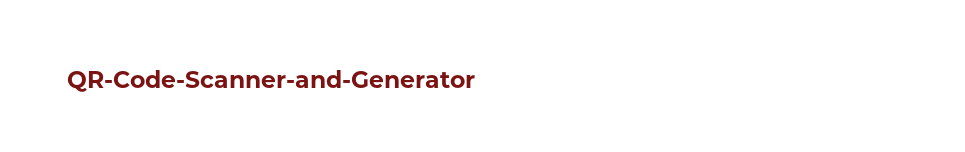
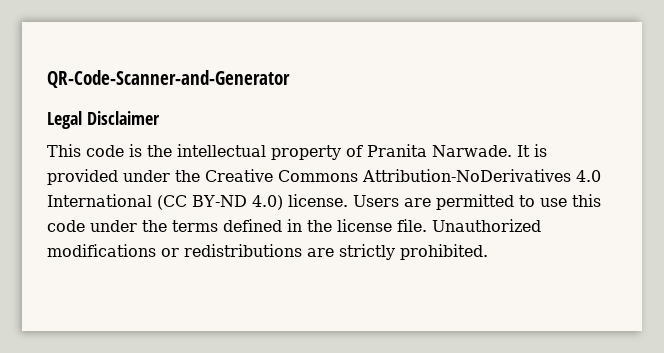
(475, 81) none -> [47,111,160,129] [47,144,547,160] [47,169,601,185] [47,194,601,210] [47,219,541,232] [47,244,488,260] // Legal Disclaimer // This code is the intellectual property of Pranita Narwade. It is provided under the Creative Commons Attribution-NoDerivatives 4.0 International (CC BY-ND 4.0) license. Users are permitted to use this code under the terms defined in the license file. Unauthorized modifications or redistributions are strictly prohibited.

